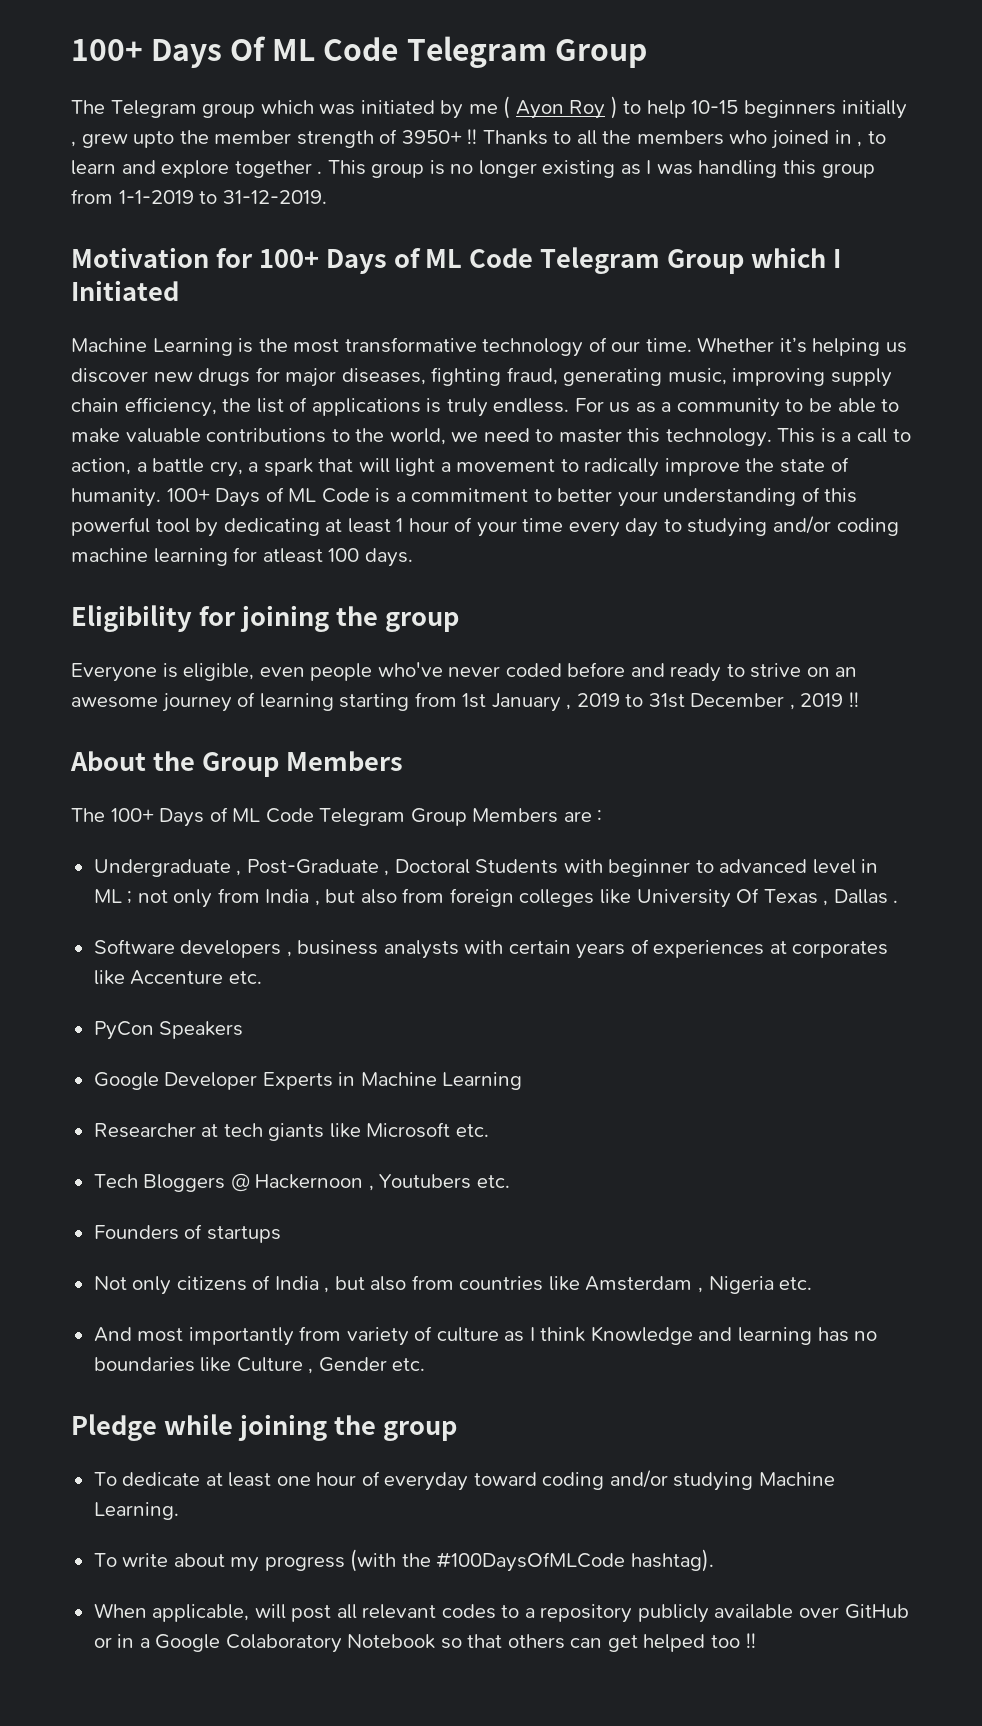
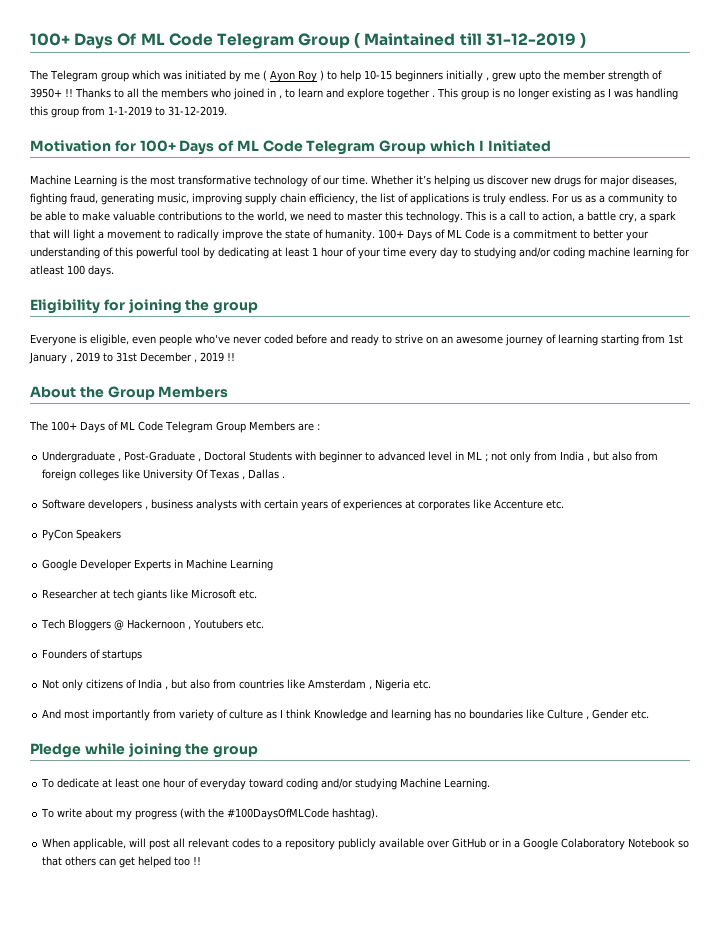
(647, 53) none -> [354,32,587,48] ( Maintained till 31-12-2019 )

